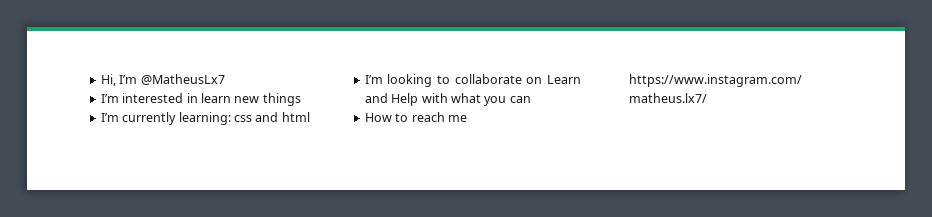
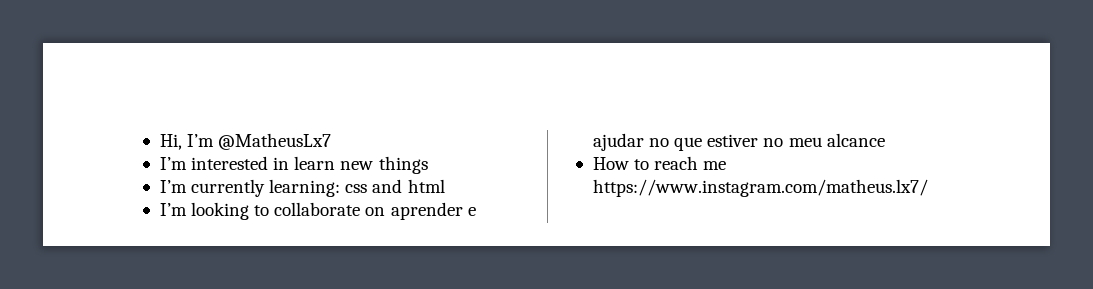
[547,75,581,84] [364,93,531,106] Learn and Help with what you can -> [390,202,476,220] [592,133,885,151] aprender e ajudar no que estiver no meu alcance

